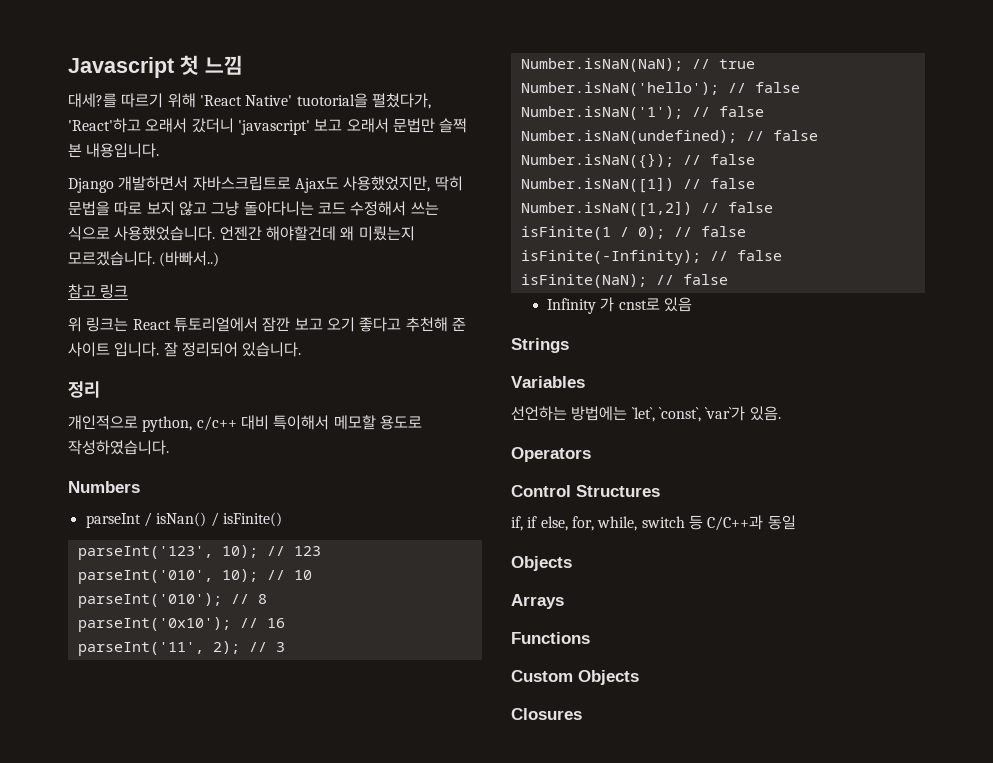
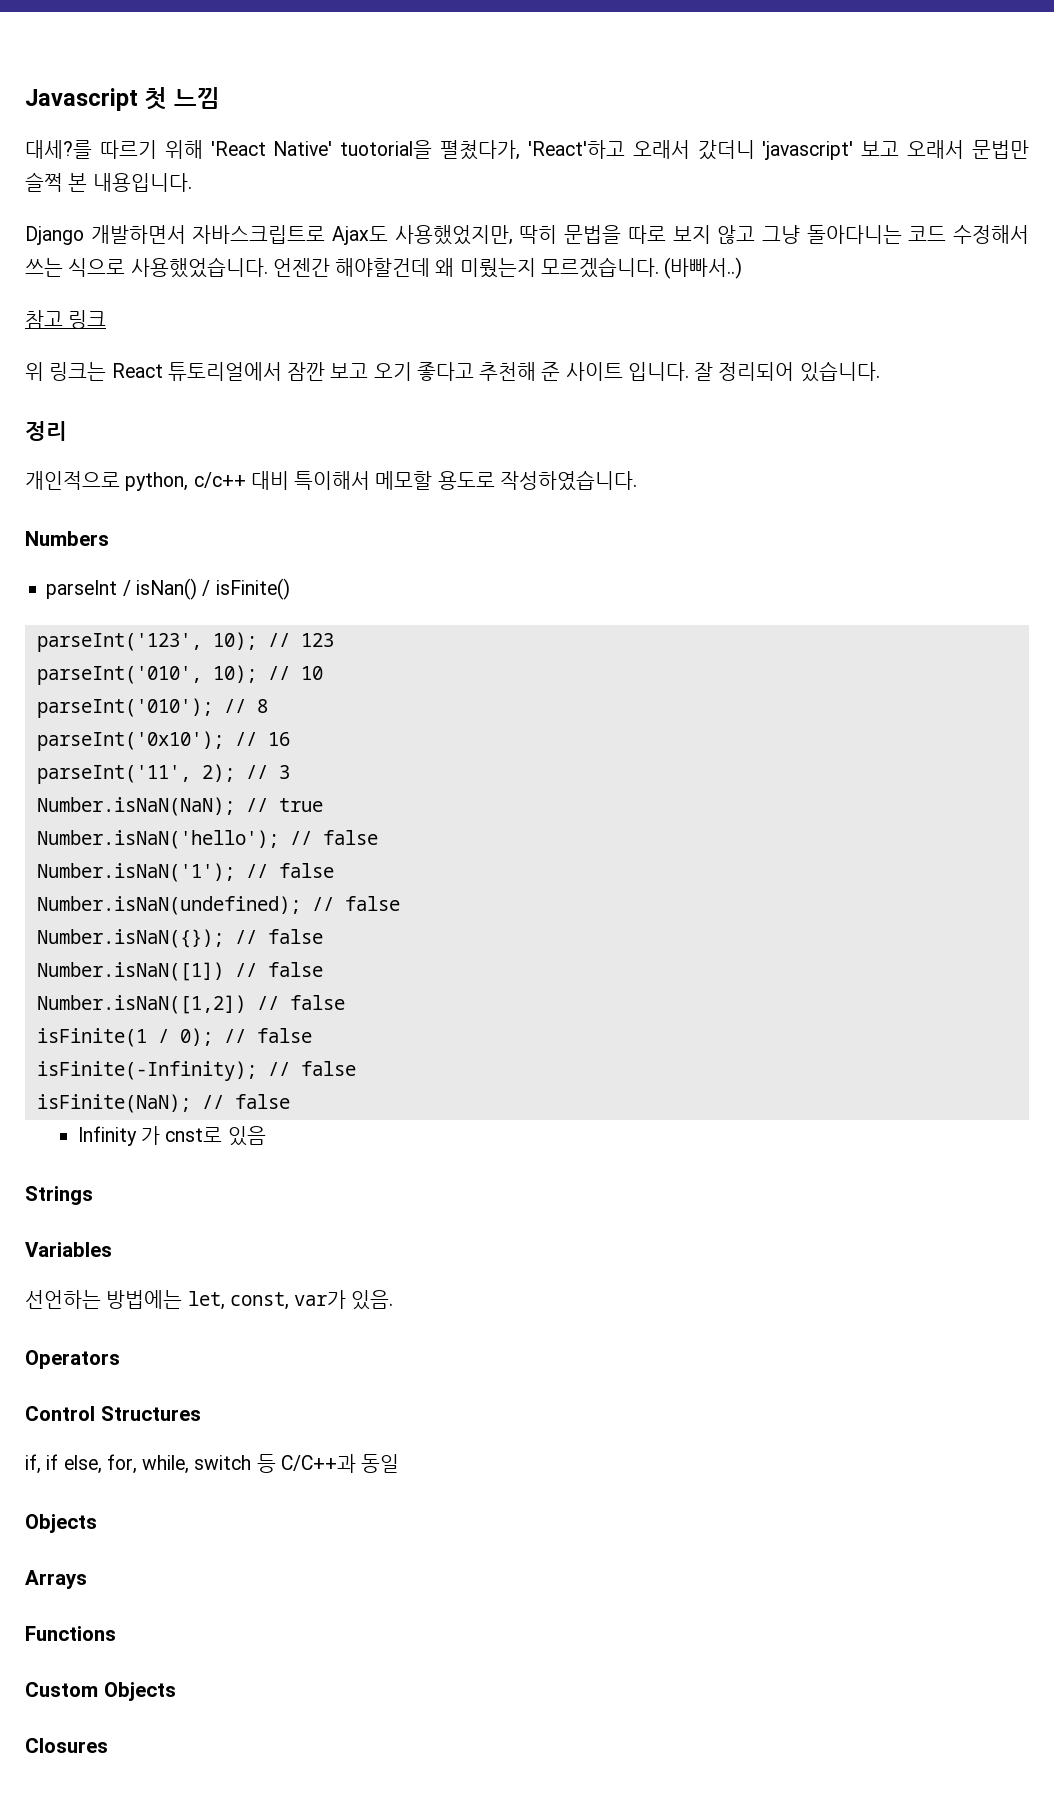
[631,406,746,422] `let`, `const`, `var`가 -> [187,1290,347,1310] let, const, var가

